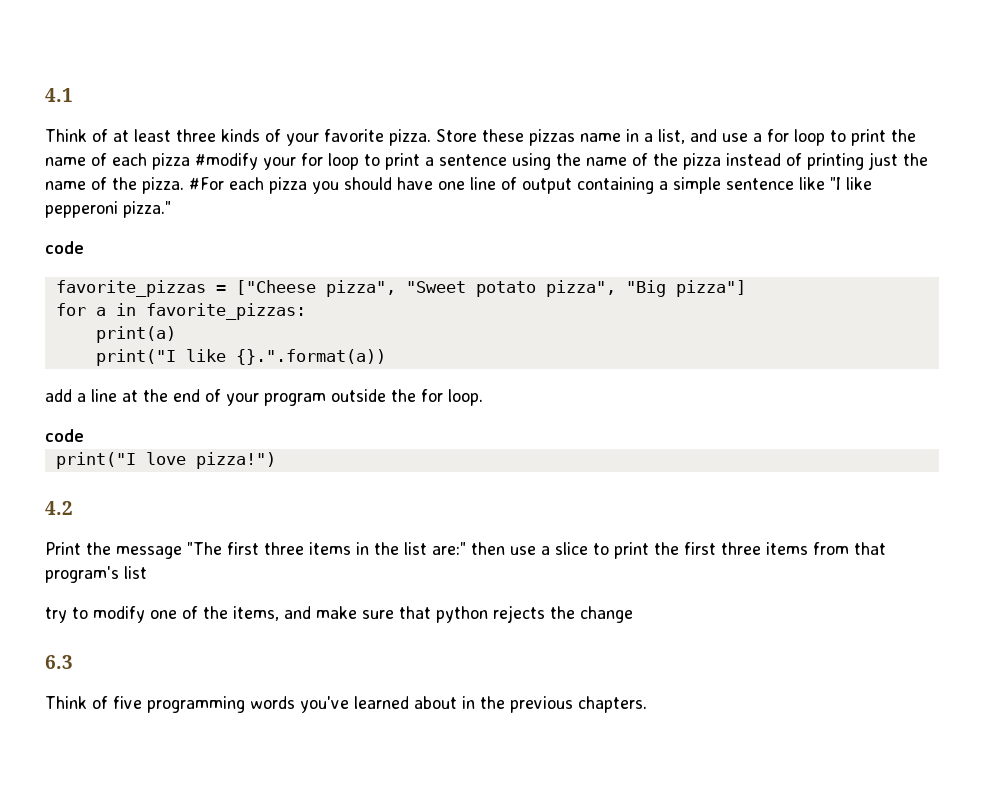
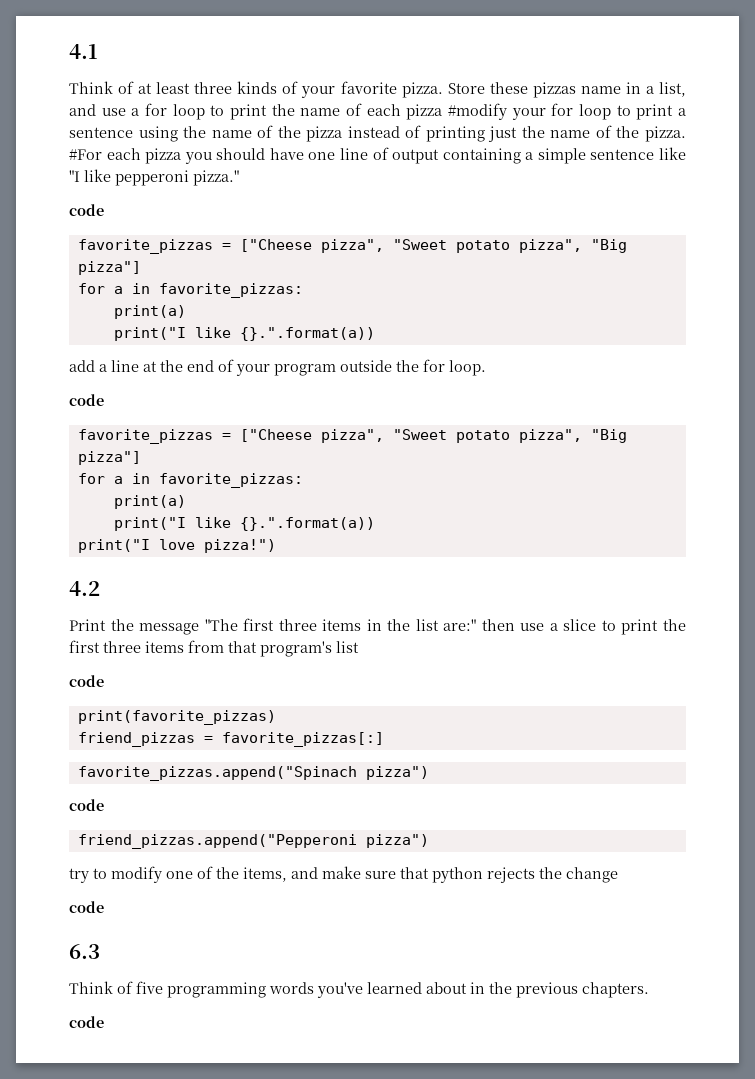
(84, 435) none -> [77,429,627,444] [77,451,141,465] [77,473,303,488] [113,495,186,509] [113,517,375,531] // favorite_pizzas = ["Cheese pizza", "Sweet potato pizza", "Big pizza"] // for a in favorite_pizzas: // print(a) // print("I like {}.".format(a))
(147, 572) none -> [69,675,104,687] [77,710,276,725] [77,732,384,747] [77,766,429,781] [69,799,104,811] [77,834,429,849] // code // print(favorite_pizzas) // friend_pizzas = favorite_pizzas[:] // favorite_pizzas.append("Spinach pizza") // code // friend_pizzas.append("Pepperoni pizza")
(633, 614) none -> [69,901,104,913] // code
(647, 704) none -> [69,1016,104,1028] // code

